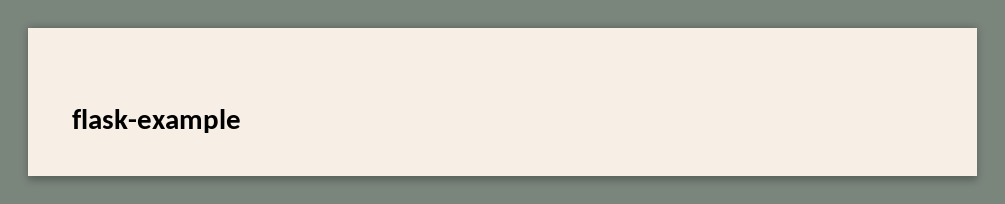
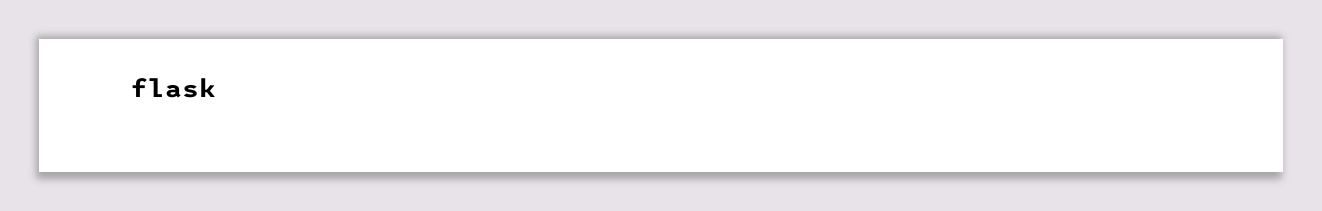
[72,109,241,133] flask-example -> [131,78,216,98] flask

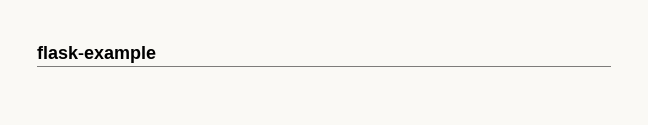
[131,78,216,98] flask -> [37,46,156,63] flask-example

